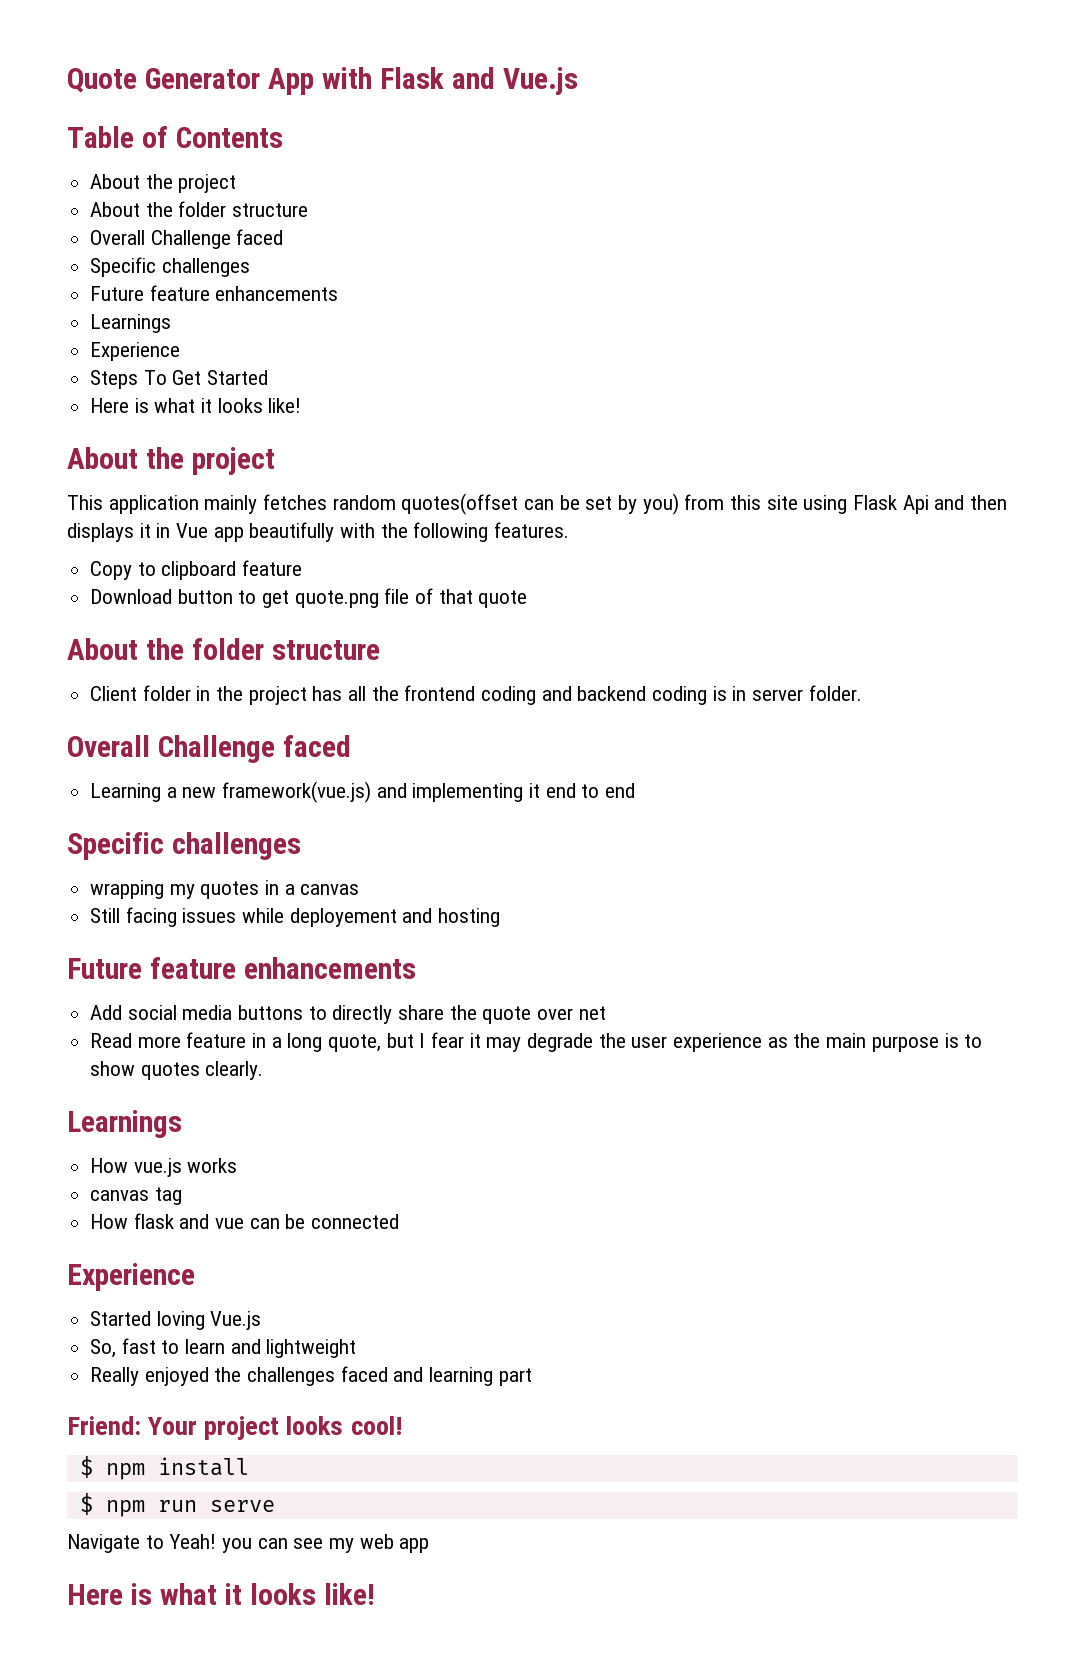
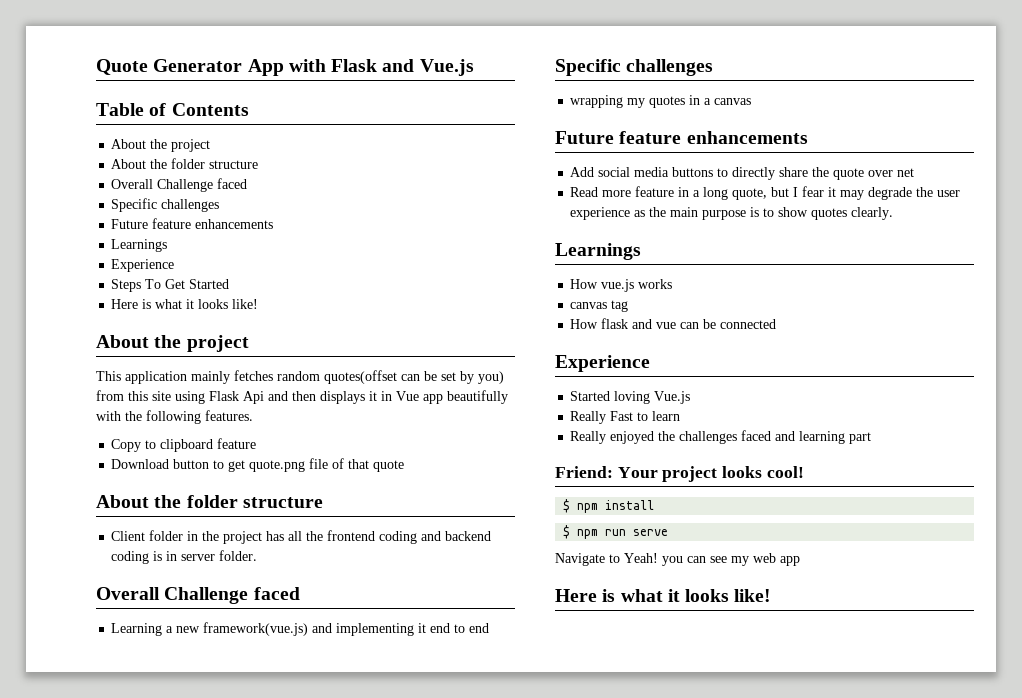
[90,907,501,927] // Still facing issues while deployement and hosting -> (752, 101) none
[90,1338,156,1358] So, fast -> [570,411,634,424] Really Fast
[230,1339,357,1358] and lightweight -> (681, 416) none

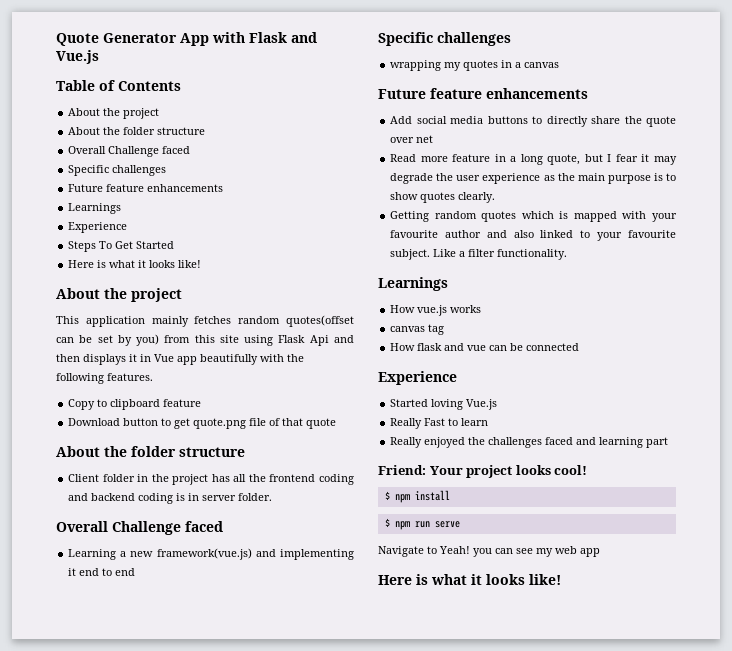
(894, 213) none -> [390,211,677,222] [390,230,676,241] [390,249,568,260] // Getting random quotes which is mapped with your favourite author and also linked to your favourite subject. Like a filter functionality.

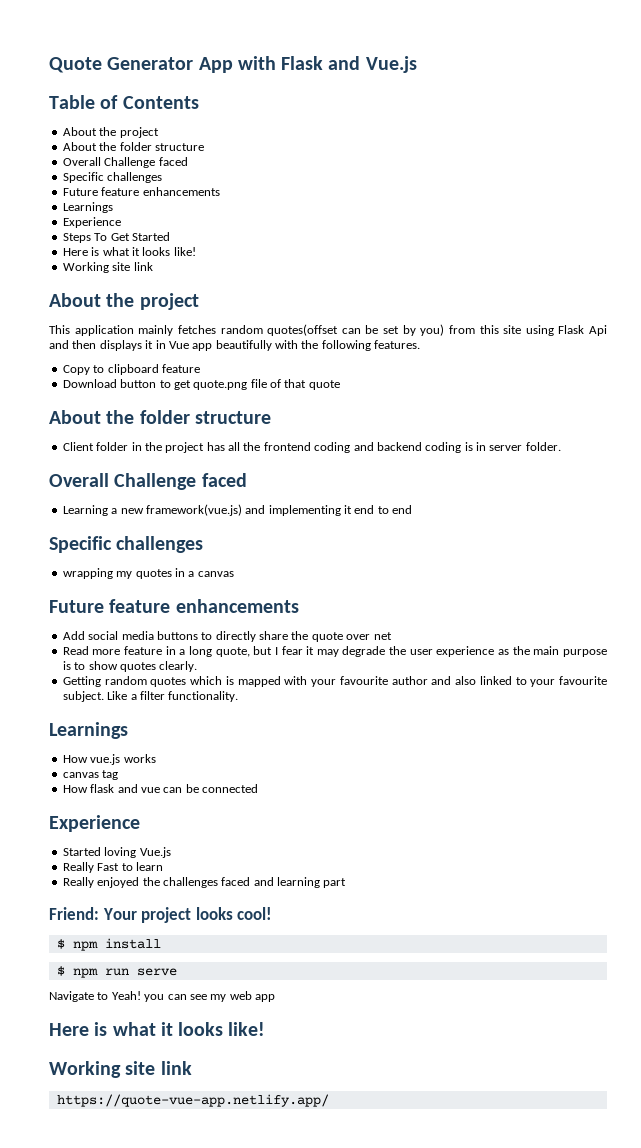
(202, 264) none -> [62,262,153,273] // Working site link
(561, 579) none -> [49,1061,192,1078] [56,1094,329,1107] // Working site link // https://quote-vue-app.netlify.app/

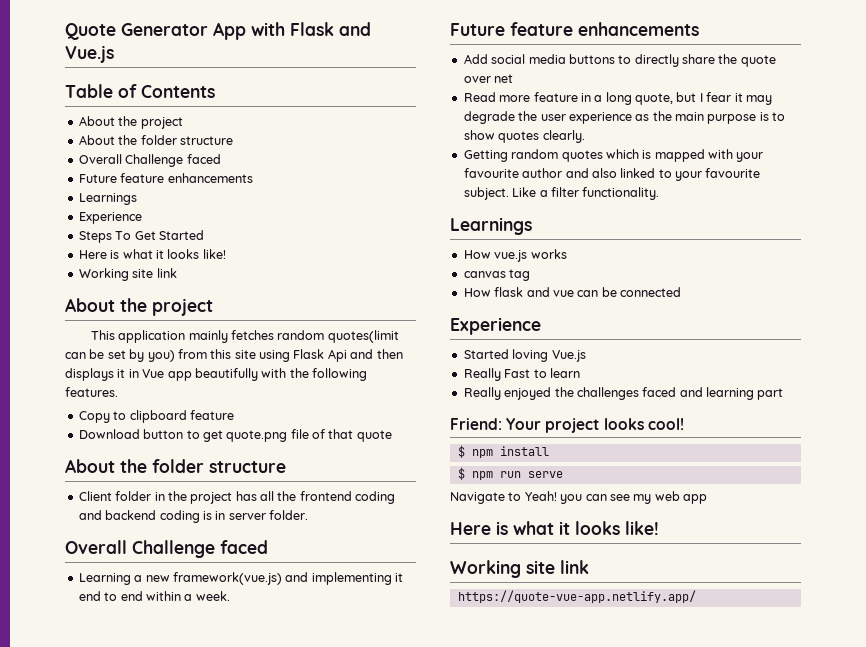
[62,172,163,183] // Specific challenges -> (221, 159) none
[267,324,339,336] quotes(offset -> [327,330,399,343] quotes(limit
[49,536,204,553] [62,568,234,579] // Specific challenges // wrapping my quotes in a canvas -> [145,591,230,601] within a week.

